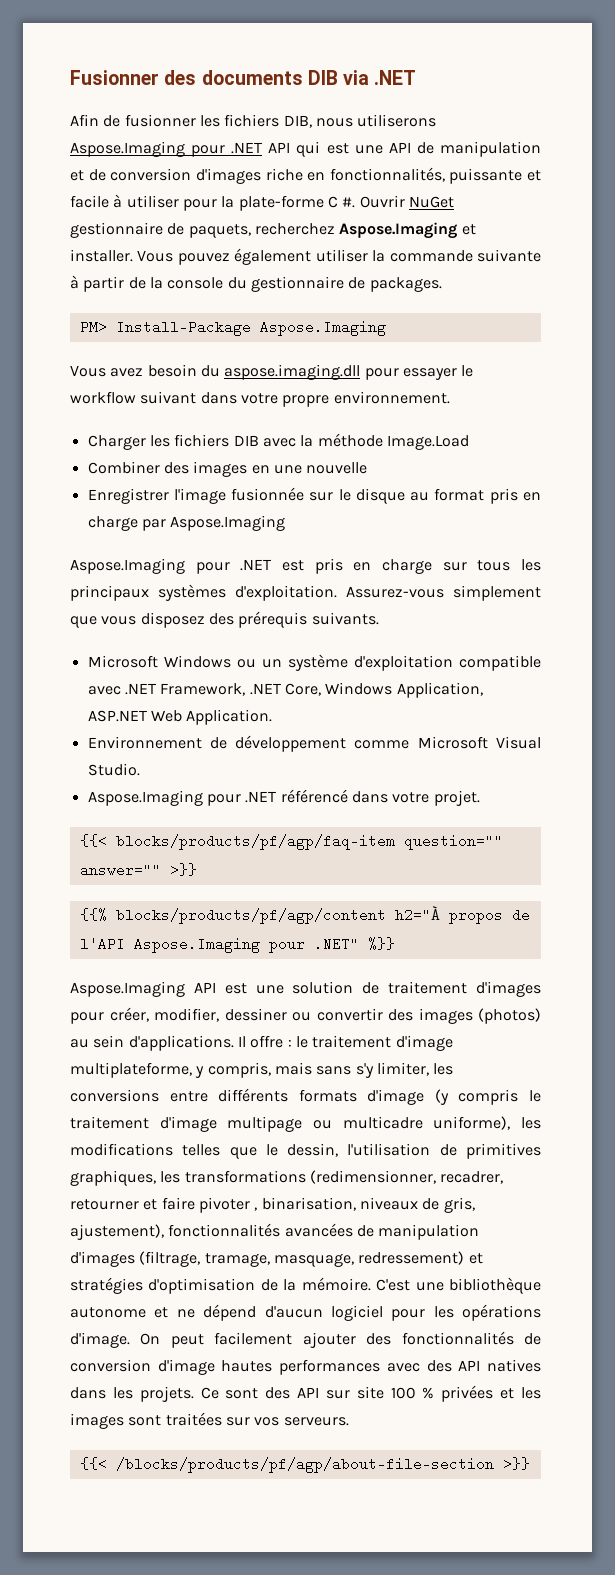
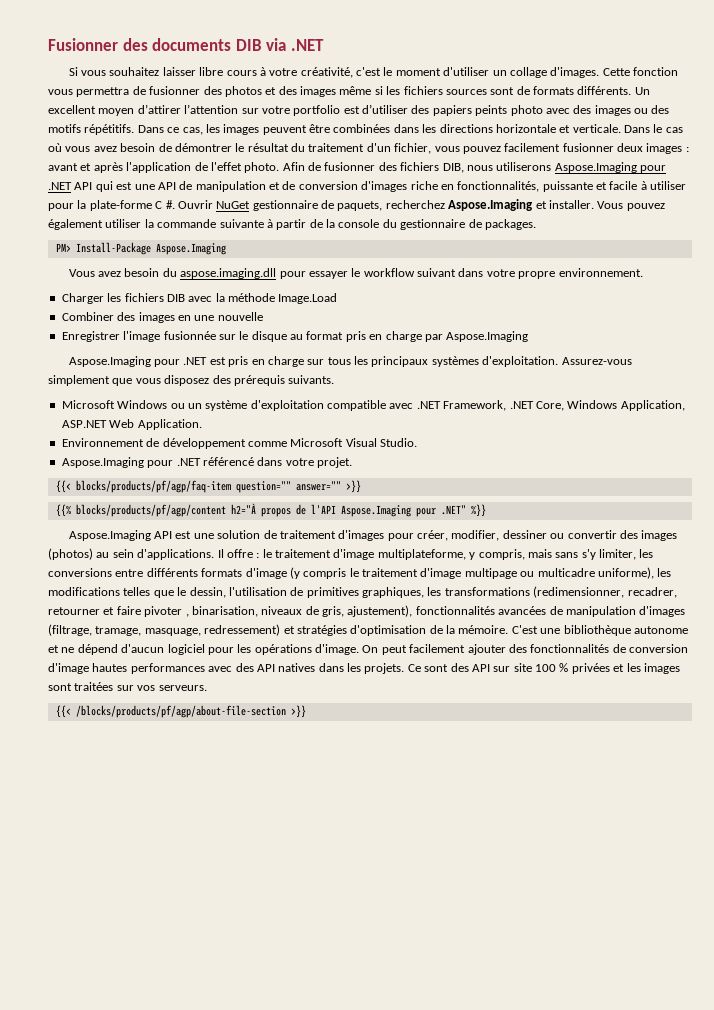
(417, 77) none -> [68,67,679,78] [48,86,650,97] [48,104,670,116] [48,124,683,135] [48,143,689,154] [48,162,280,173] Si vous souhaitez laisser libre cours à votre créativité, c'est le moment d'utiliser un collage d'images. Cette fonction vous permettra de fusionner des photos et des images même si les fichiers sources sont de formats différents. Un excellent moyen d’attirer l’attention sur votre portfolio est d’utiliser des papiers peints photo avec des images ou des motifs répétitifs. Dans ce cas, les images peuvent être combinées dans les directions horizontale et verticale. Dans le cas où vous avez besoin de démontrer le résultat du traitement d'un fichier, vous pouvez facilement fusionner deux images : avant et après l'application de l'effet photo.
[199,115,220,127] les -> [378,162,397,171] des

